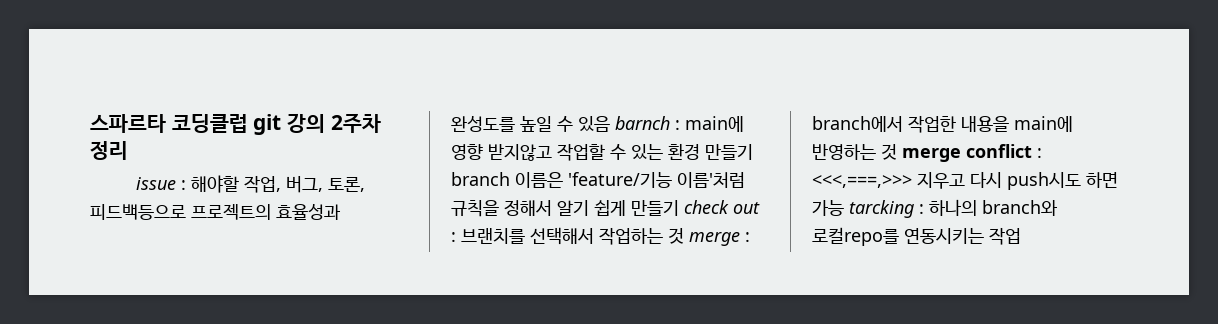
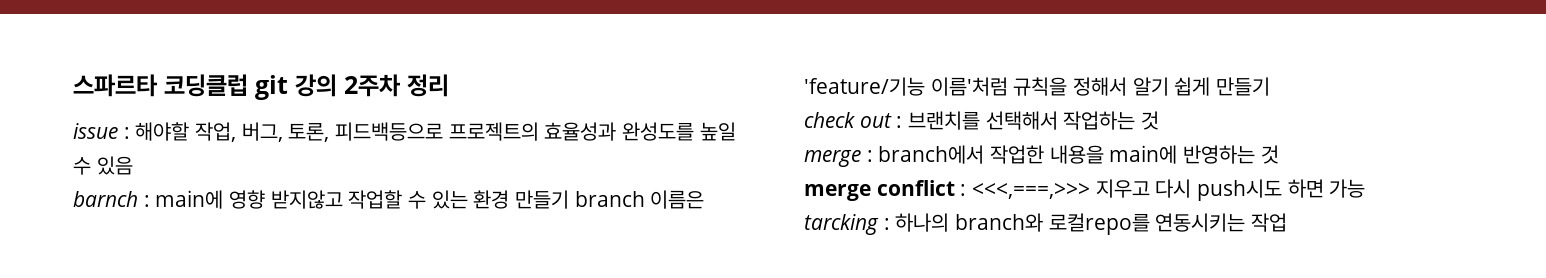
(610, 124) none -> (133, 165) //
(679, 208) none -> (1271, 86) //
(684, 236) none -> (1160, 120) //
(897, 152) none -> (1279, 154) //
(844, 208) none -> (1366, 188) //

